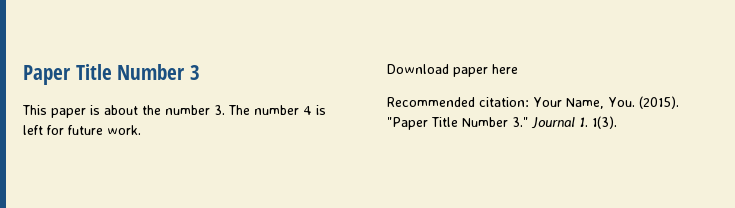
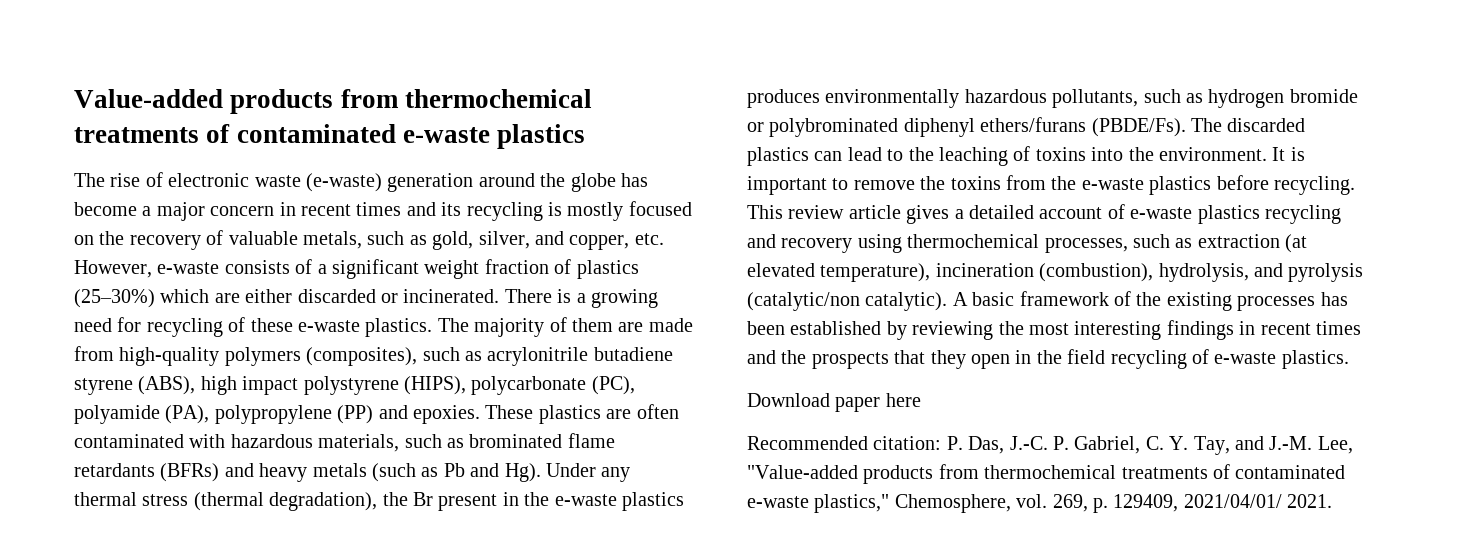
[23,64,201,85] [22,105,326,118] [23,125,141,135] Paper Title Number 3 // This paper is about the number 3. The number 4 is left for future work. -> [74,89,592,114] [74,124,586,149] [74,172,648,192] [74,201,692,221] [74,230,664,250] [74,259,639,279] [74,289,658,308] [74,317,693,337] [74,346,673,366] [74,376,635,395] [74,404,679,424] [74,433,615,452] [74,463,631,482] [74,492,684,511] [747,89,1358,108] [747,117,1306,137] [747,146,1305,166] [747,175,1355,195] [747,204,1341,224] [747,234,1308,253] [747,263,1364,282] [747,291,1348,311] [747,320,1361,340] [747,349,1349,369] Value-added products from thermochemical treatments of contaminated e-waste plastics // The rise of electronic waste (e-waste) generation around the globe has become a major concern in recent times and its recycling is mostly focused on the recovery of valuable metals, such as gold, silver, and copper, etc. However, e-waste consists of a significant weight fraction of plastics (25–30%) which are either discarded or incinerated. There is a growing need for recycling of these e-waste plastics. The majority of them are made from high-quality polymers (composites), such as acrylonitrile butadiene styrene (ABS), high impact polystyrene (HIPS), polycarbonate (PC), polyamide (PA), polypropylene (PP) and epoxies. These plastics are often contaminated with hazardous materials, such as brominated flame retardants (BFRs) and heavy metals (such as Pb and Hg). Under any thermal stress (thermal degradation), the Br present in the e-waste plastics produces environmentally hazardous pollutants, such as hydrogen bromide or polybrominated diphenyl ethers/furans (PBDE/Fs). The discarded plastics can lead to the leaching of toxins into the environment. It is important to remove the toxins from the e-waste plastics before recycling. This review article gives a detailed account of e-waste plastics recycling and recovery using thermochemical processes, such as extraction (at elevated temperature), incineration (combustion), hydrolysis, and pyrolysis (catalytic/non catalytic). A basic framework of the existing processes has been established by reviewing the most interesting findings in recent times and the prospects that they open in the field recycling of e-waste plastics.
[533,96,679,109] [387,116,617,130] Your Name, You. (2015). "Paper Title Number 3." Journal 1. 1(3). -> [946,436,1353,455] [747,464,1346,484] [747,494,1333,513] P. Das, J.-C. P. Gabriel, C. Y. Tay, and J.-M. Lee, "Value-added products from thermochemical treatments of contaminated e-waste plastics," Chemosphere, vol. 269, p. 129409, 2021/04/01/ 2021.

